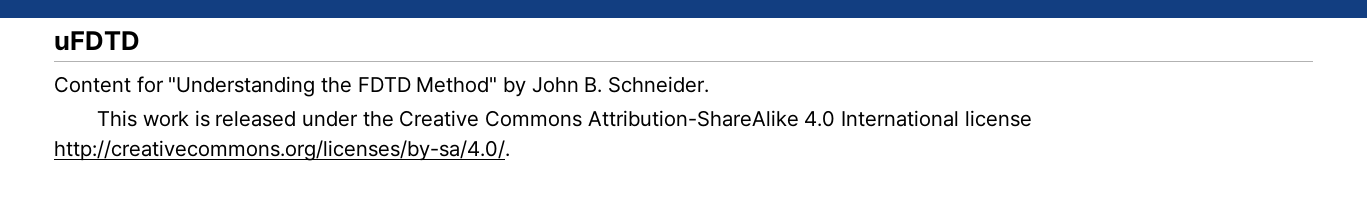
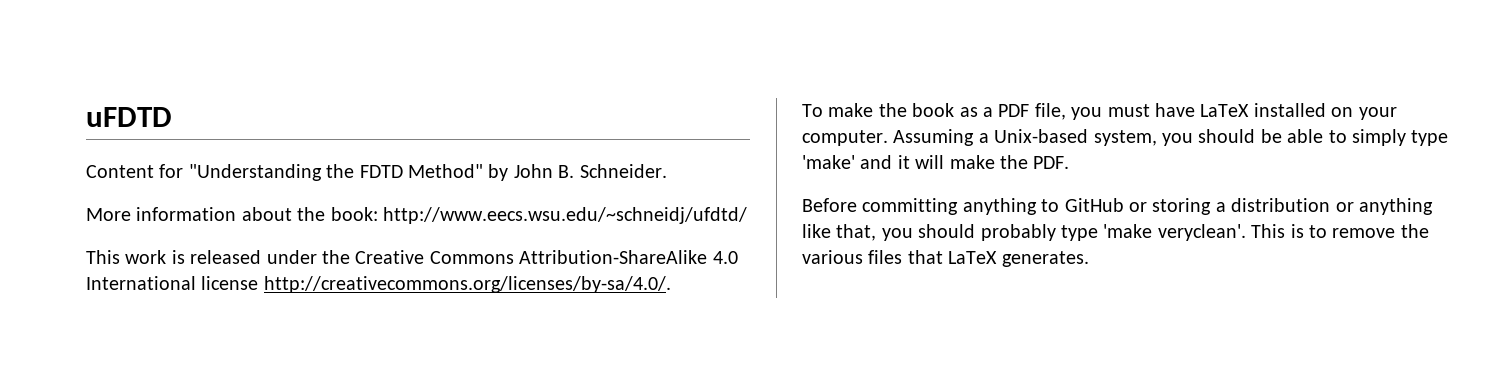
(710, 84) none -> [86,207,747,224] // More information about the book: http://www.eecs.wsu.edu/~schneidj/ufdtd/
(510, 150) none -> [802,103,1397,120] [802,129,1449,146] [802,155,1070,169] [802,198,1433,215] [802,224,1429,241] [802,250,1089,267] // To make the book as a PDF file, you must have LaTeX installed on your computer. Assuming a Unix-based system, you should be able to simply type 'make' and it will make the PDF. // Before committing anything to GitHub or storing a distribution or anything like that, you should probably type 'make veryclean'. This is to remove the various files that LaTeX generates.

